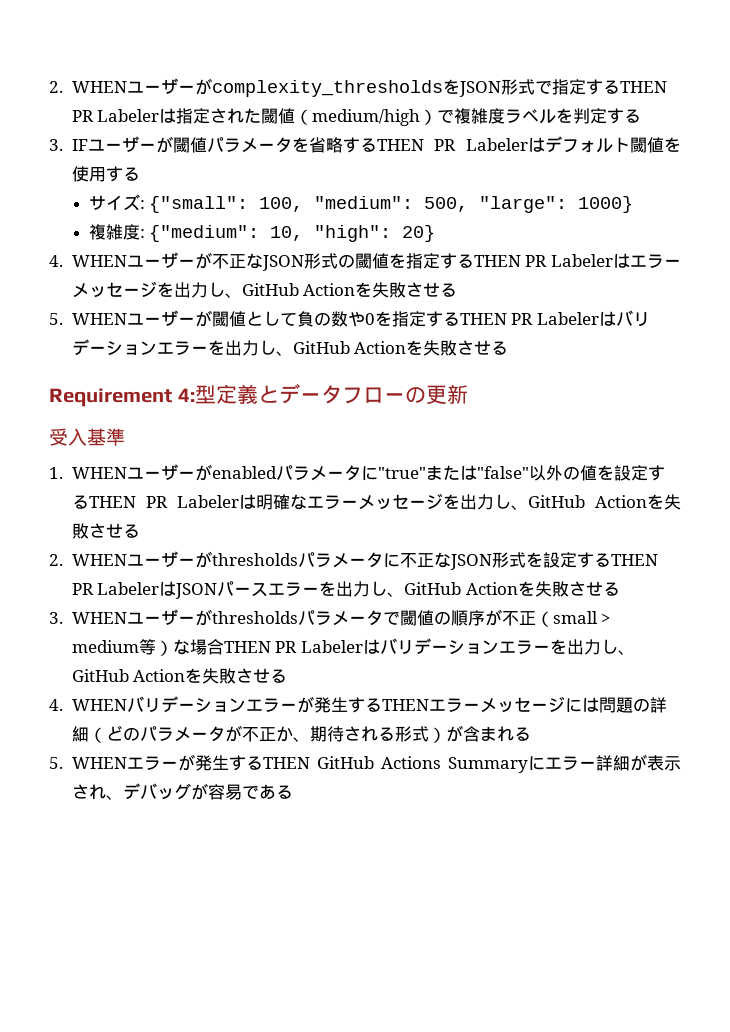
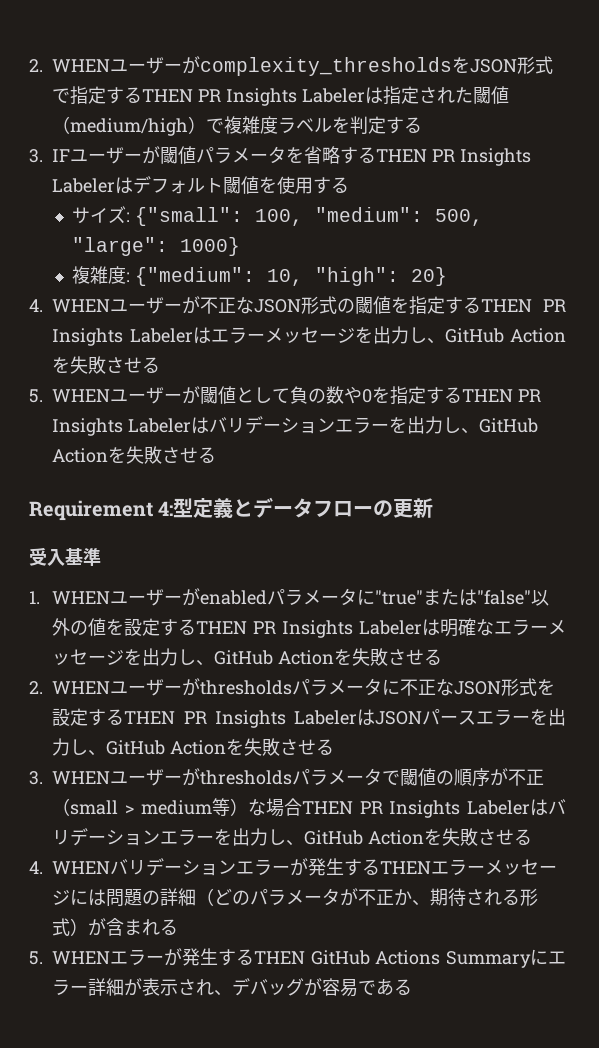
(94, 116) none -> [226,88,298,106] Insights
(457, 145) none -> [460,148,532,166] Insights
(548, 261) none -> [52,328,124,346] Insights
(534, 319) none -> [52,418,124,436] Insights
(168, 502) none -> [282,620,354,638] Insights
(94, 589) none -> [214,710,286,728] Insights
(298, 647) none -> [389,800,461,818] Insights

